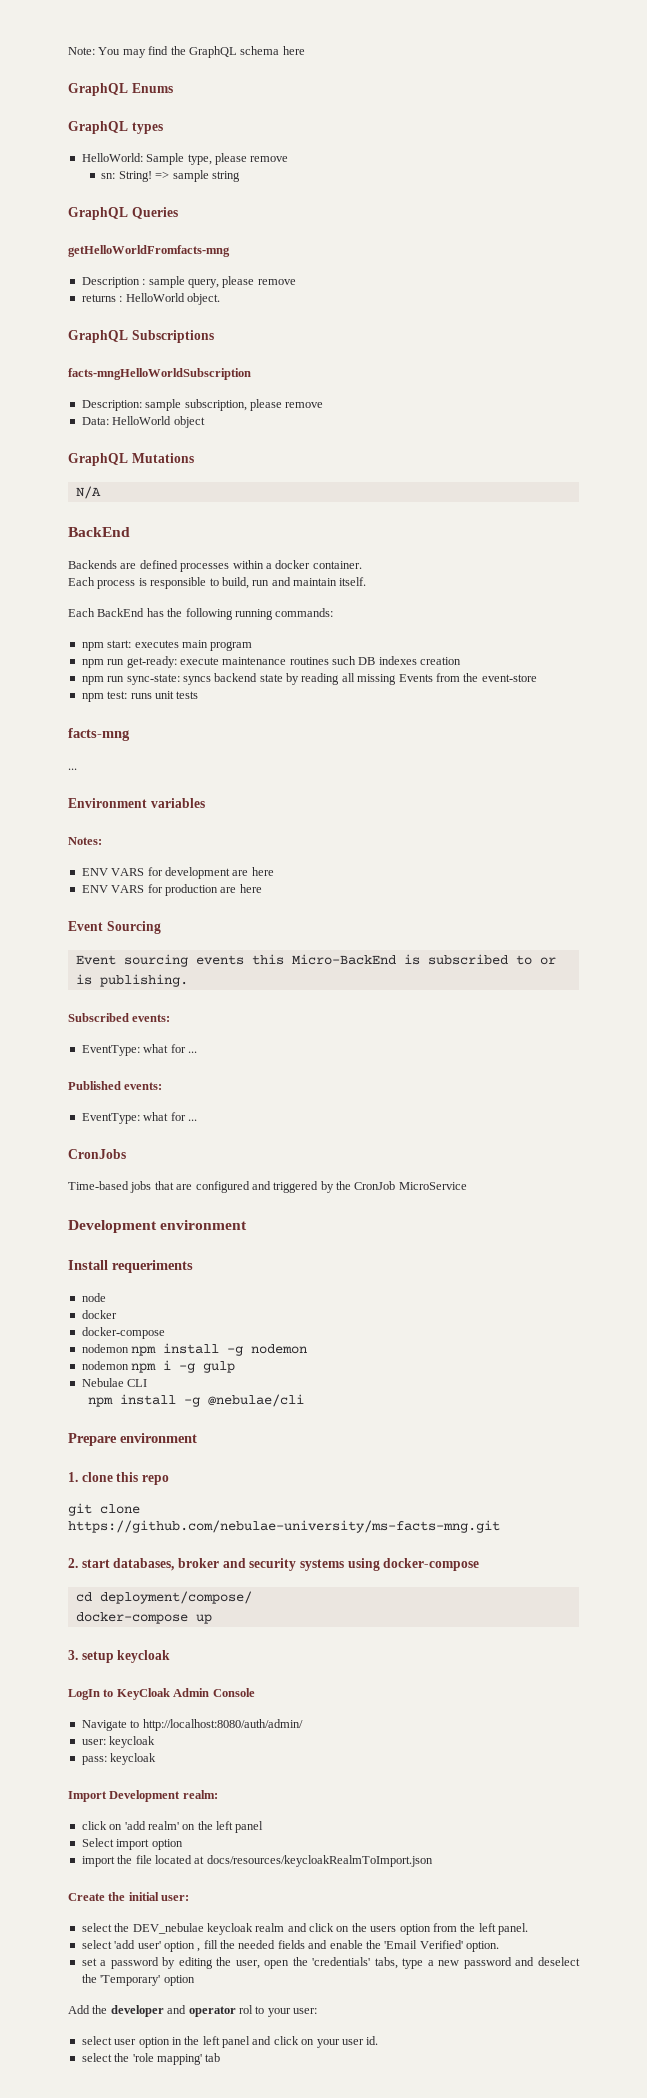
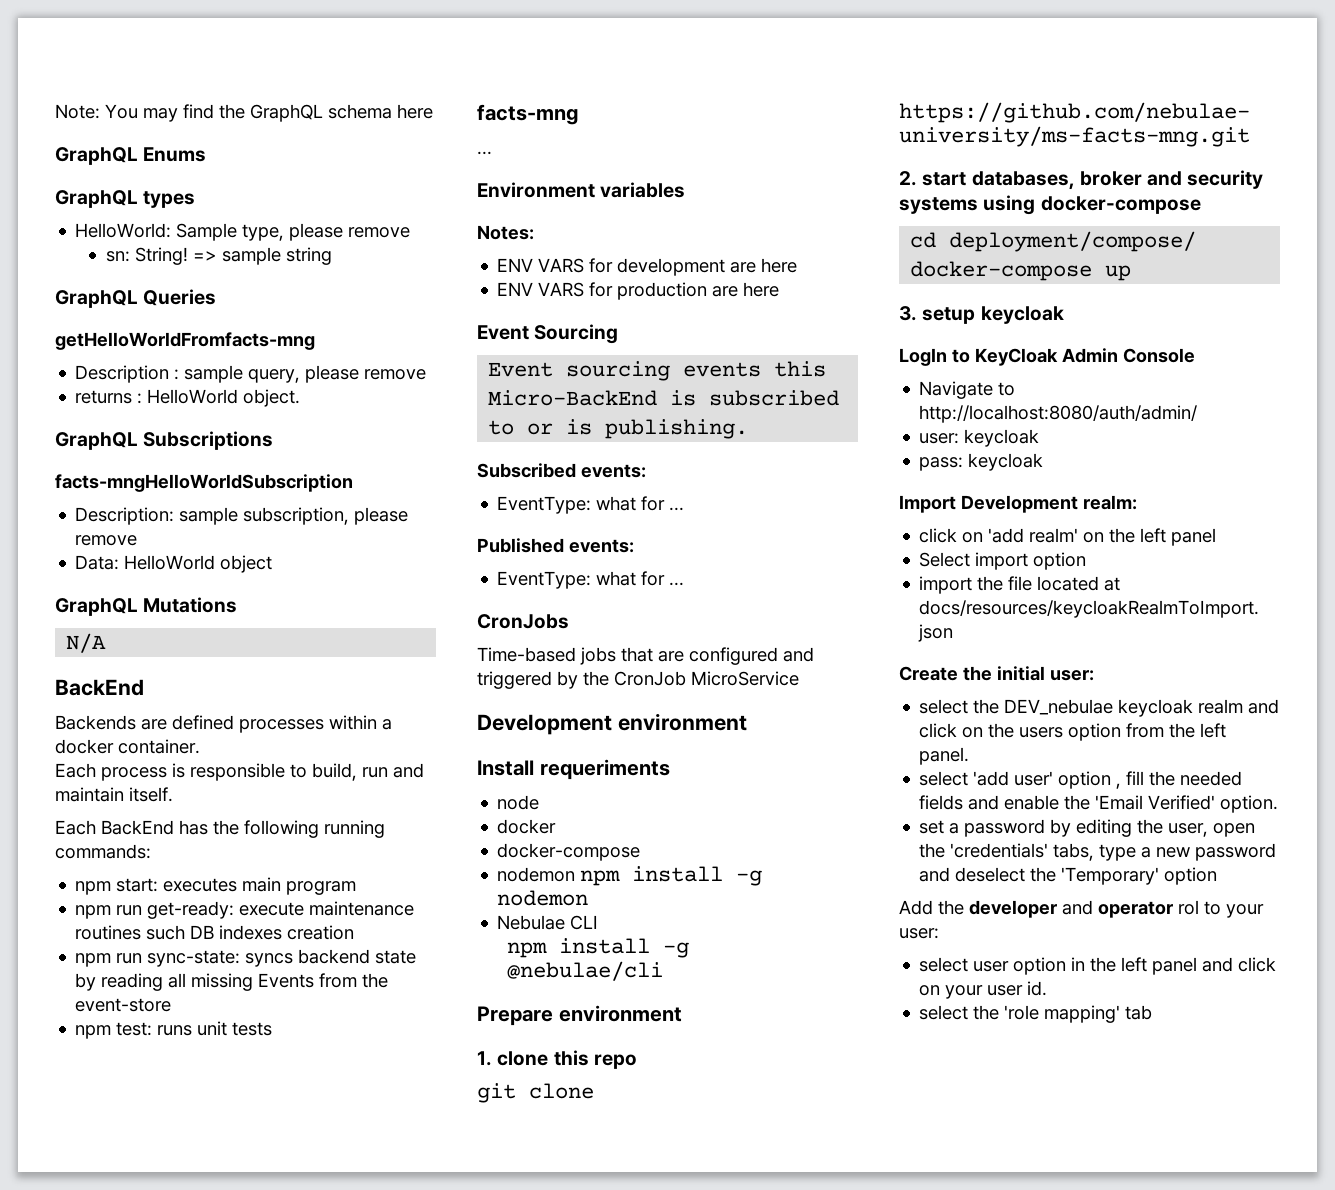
[81,1360,236,1373] // nodemon npm i -g gulp -> (589, 898) none

